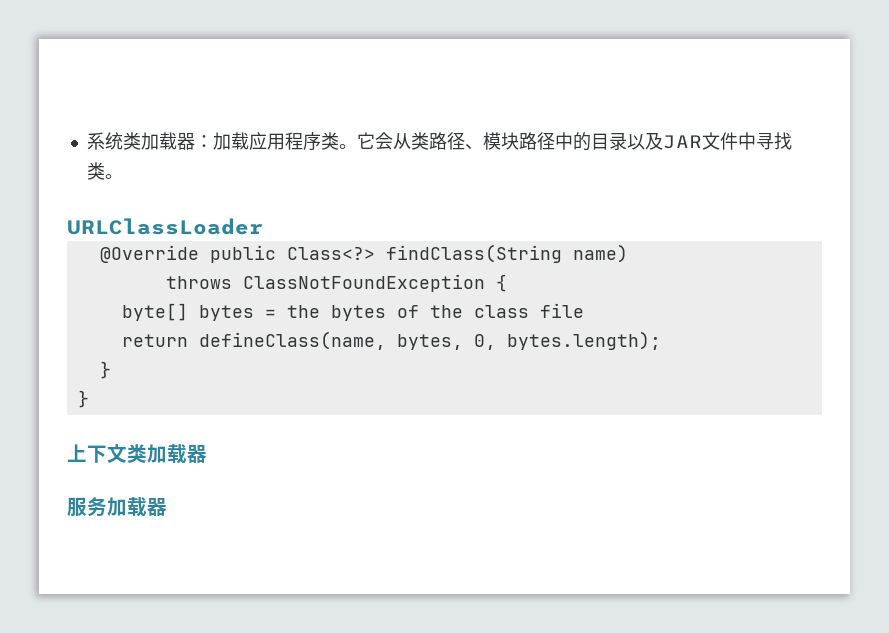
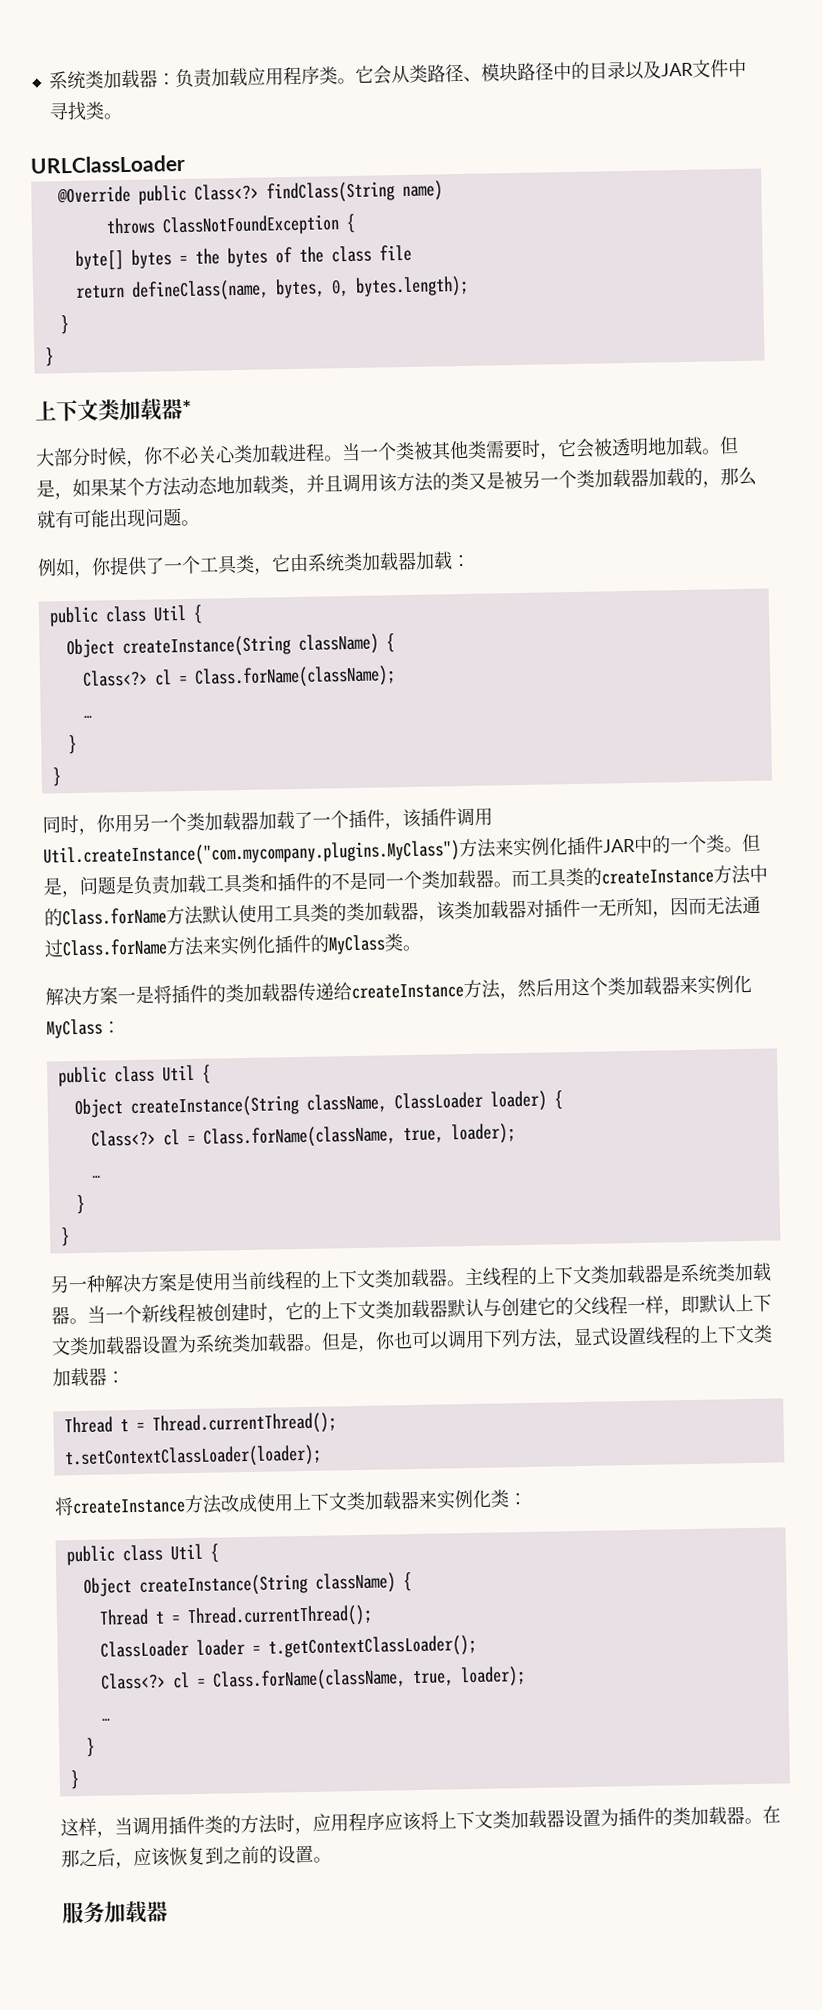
(213, 141) none -> [174,68,213,89] 负责
(207, 454) none -> [182,399,192,417] [35,436,739,468] [36,466,757,500] [37,508,200,529] [37,551,471,578] [48,604,203,627] [65,633,395,659] [81,665,396,689] [82,715,92,719] [67,734,77,755] [51,767,62,787] [42,807,493,835] [43,833,761,868] [43,864,768,898] [44,895,761,927] [44,933,422,958] [45,974,752,1006] [46,1018,121,1039] [57,1064,211,1087] [73,1090,563,1119] [90,1123,516,1149] [91,1175,101,1179] [75,1194,85,1215] [59,1227,70,1247] [50,1262,772,1294] [51,1293,772,1325] [51,1324,773,1356] [52,1367,125,1387] [63,1412,337,1436] [63,1444,322,1470] [54,1489,528,1516] [65,1543,219,1566] [82,1572,412,1597] [98,1604,373,1629] [99,1634,477,1659] [99,1666,526,1692] [100,1718,110,1722] [85,1737,95,1757] [69,1770,80,1790] [60,1805,781,1838] [61,1844,332,1869] * // 大部分时候，你不必关心类加载进程。当一个类被其他类需要时，它会被透明地加载。但是，如果某个方法动态地加载类，并且调用该方法的类又是被另一个类加载器加载的，那么就有可能出现问题。 // 例如，你提供了一个工具类，它由系统类加载器加载： // public class Util { // Object createInstance(String className) { // Class<?> cl = Class.forName(className); // … // } // } // 同时，你用另一个类加载器加载了一个插件，该插件调用Util.createInstance("com.mycompany.plugins.MyClass")方法来实例化插件JAR中的一个类。但是，问题是负责加载工具类和插件的不是同一个类加载器。而工具类的createInstance方法中的Class.forName方法默认使用工具类的类加载器，该类加载器对插件一无所知，因而无法通过Class.forName方法来实例化插件的MyClass类。 // 解决方案一是将插件的类加载器传递给createInstance方法，然后用这个类加载器来实例化MyClass： // public class Util { // Object createInstance(String className, ClassLoader loader) { // Class<?> cl = Class.forName(className, true, loader); // … // } // } // 另一种解决方案是使用当前线程的上下文类加载器。主线程的上下文类加载器是系统类加载器。当一个新线程被创建时，它的上下文类加载器默认与创建它的父线程一样，即默认上下文类加载器设置为系统类加载器。但是，你也可以调用下列方法，显式设置线程的上下文类加载器： // Thread t = Thread.currentThread(); // t.setContextClassLoader(loader); // 将createInstance方法改成使用上下文类加载器来实例化类： // public class Util { // Object createInstance(String className) { // Thread t = Thread.currentThread(); // ClassLoader loader = t.getContextClassLoader(); // Class<?> cl = Class.forName(className, true, loader); // … // } // } // 这样，当调用插件类的方法时，应用程序应该将上下文类加载器设置为插件的类加载器。在那之后，应该恢复到之前的设置。

